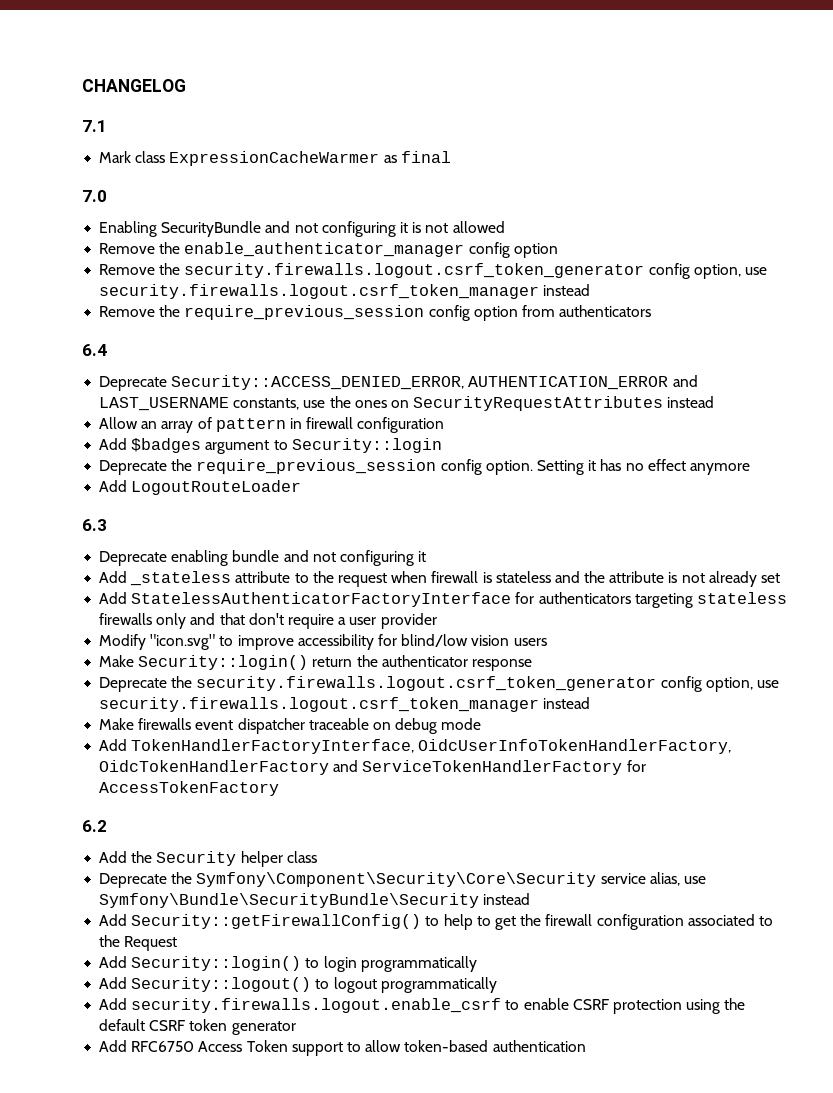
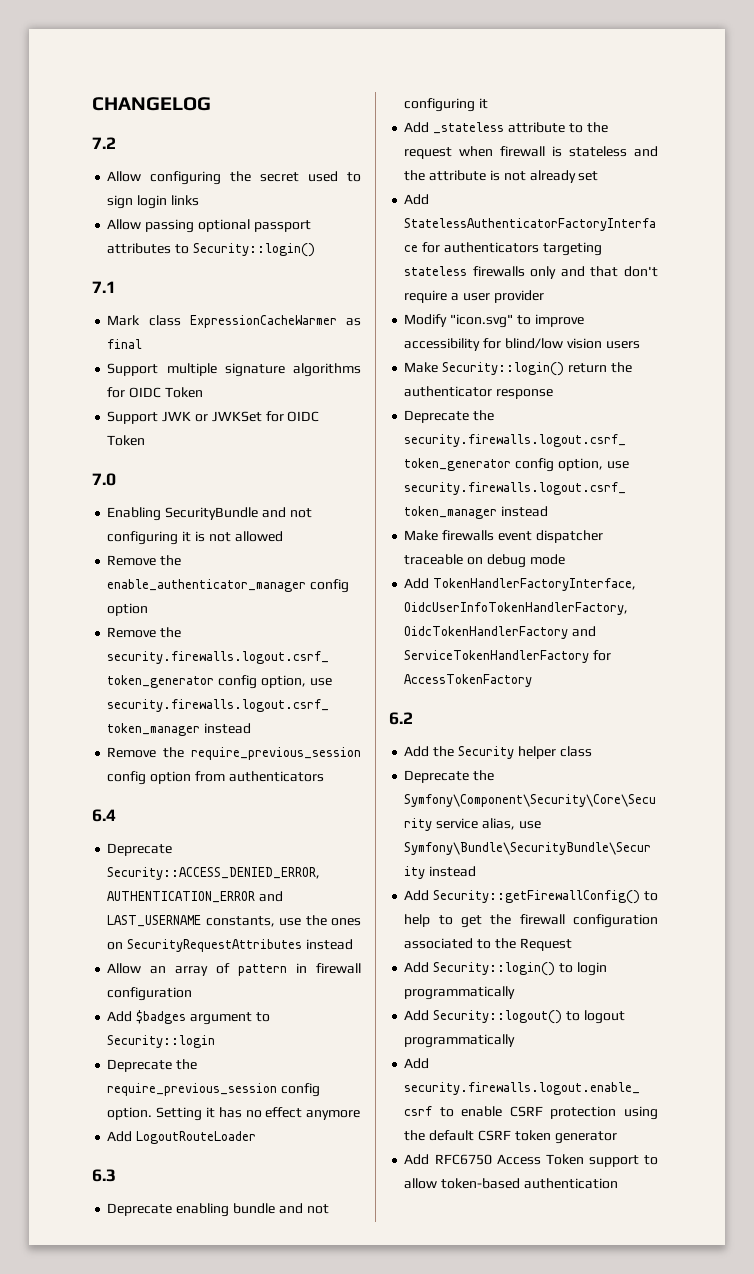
(186, 85) none -> [92,137,116,149] [107,171,361,185] [107,195,199,209] [107,219,311,233] [107,243,315,257] // 7.2 // Allow configuring the secret used to sign login links // Allow passing optional passport attributes to Security::login()
(451, 157) none -> [107,363,361,377] [107,387,203,398] [107,411,320,424] [107,435,146,446] // Support multiple signature algorithms for OIDC Token // Support JWK or JWKSet for OIDC Token

